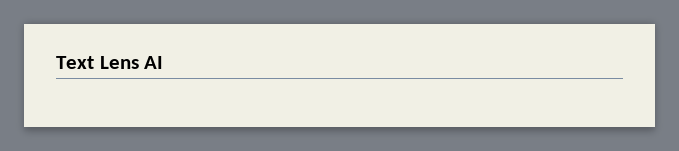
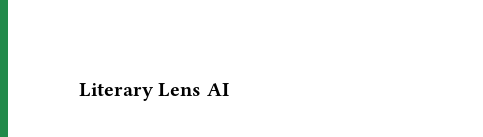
[56,56,94,69] Text -> [79,83,154,101] Literary

